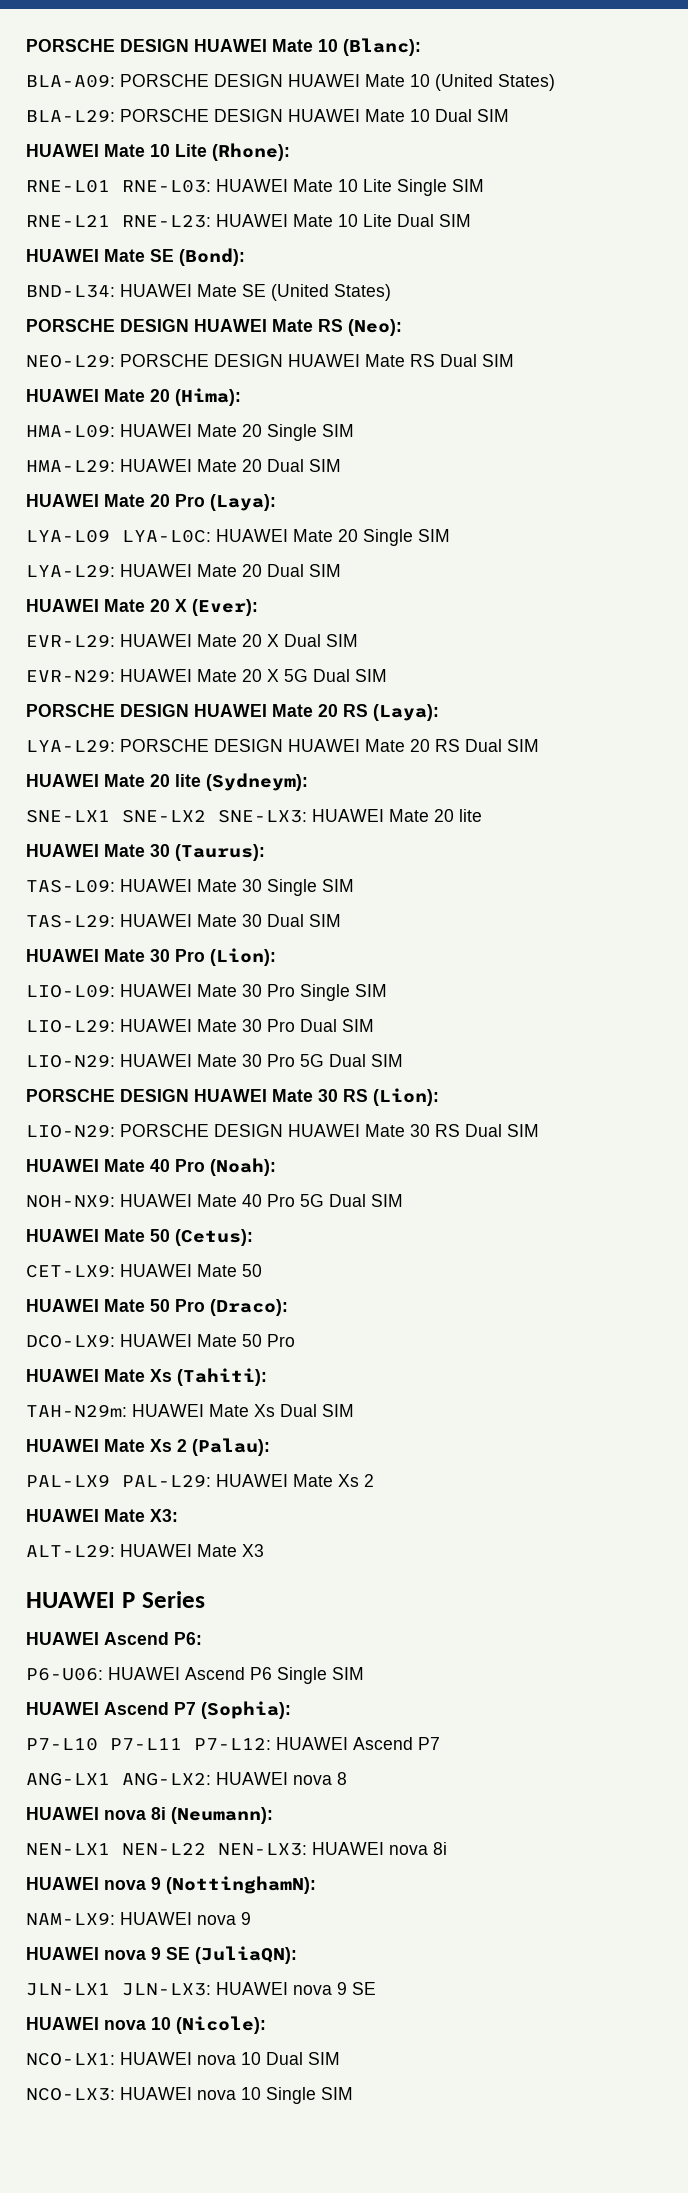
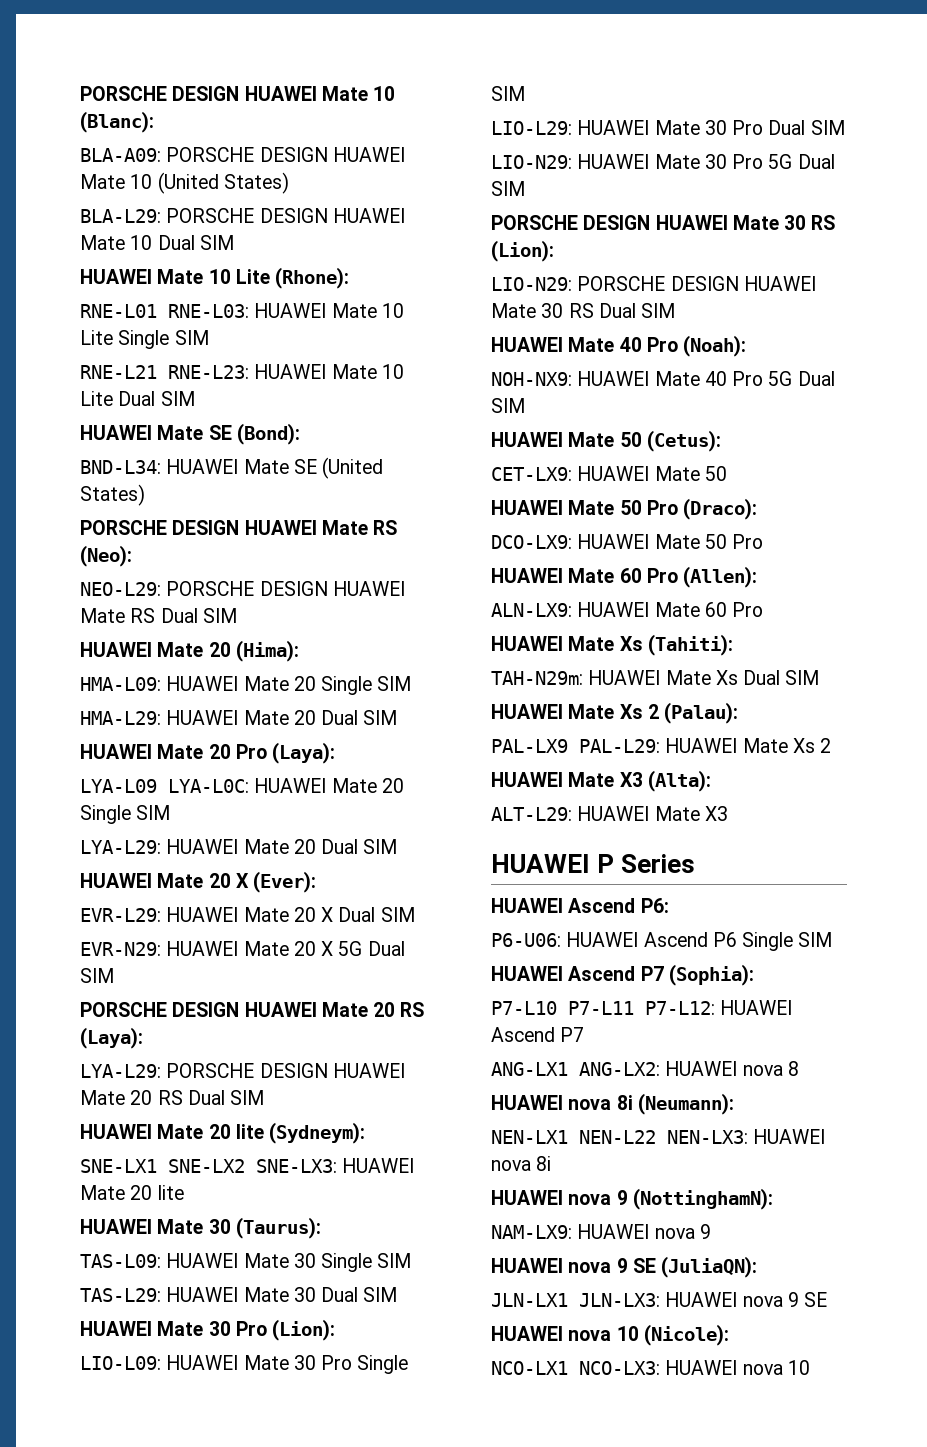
(295, 1340) none -> [491,566,758,588] [491,602,764,617] // HUAWEI Mate 60 Pro (Allen): // ALN-LX9: HUAWEI Mate 60 Pro
[150,1509,178,1522] X3: -> [619,770,711,792] X3 (Alta):
[26,2052,340,2066] NCO-LX1: HUAWEI nova 10 Dual SIM // -> [491,1361,568,1375] NCO-LX1
[266,2087,353,2104] Single SIM -> (810, 1367) none

